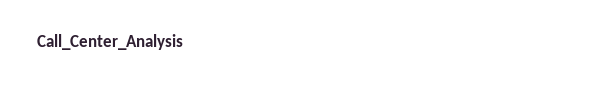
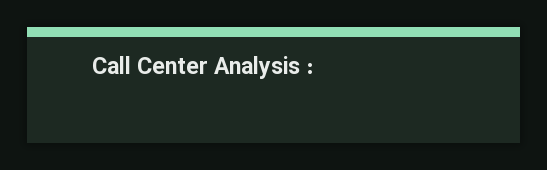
[37,34,183,50] Call_Center_Analysis -> [92,56,313,79] Call Center Analysis :

